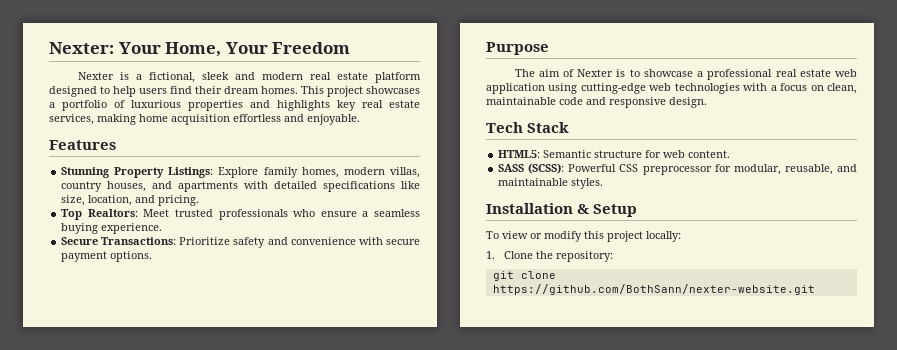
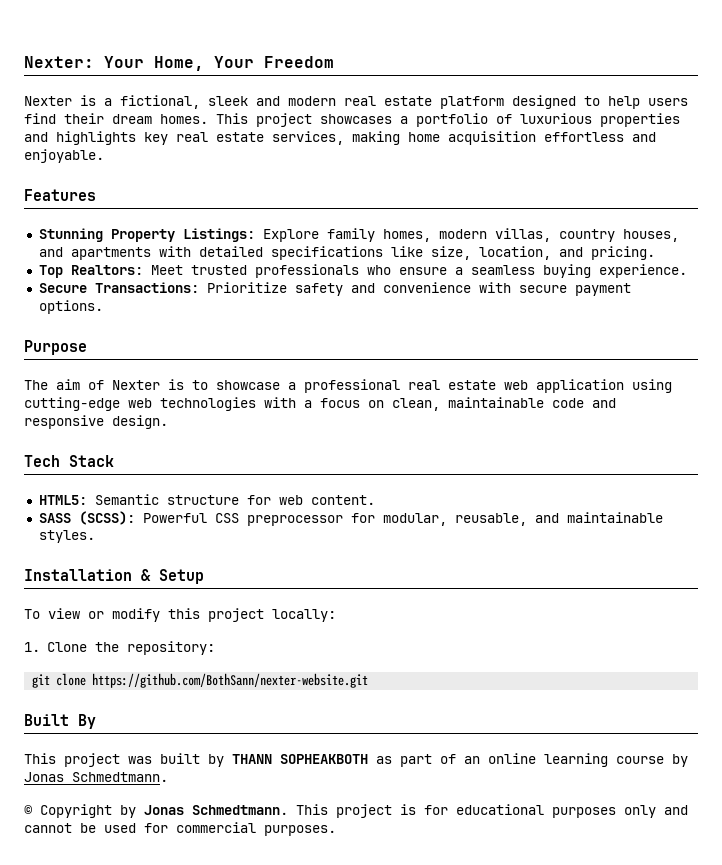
(815, 289) none -> [24,714,96,729] [24,753,688,767] [24,772,168,782] [24,804,688,818] [24,822,336,836] // Built By // This project was built by THANN SOPHEAKBOTH as part of an online learning course by Jonas Schmedtmann. // © Copyright by Jonas Schmedtmann. This project is for educational purposes only and cannot be used for commercial purposes.

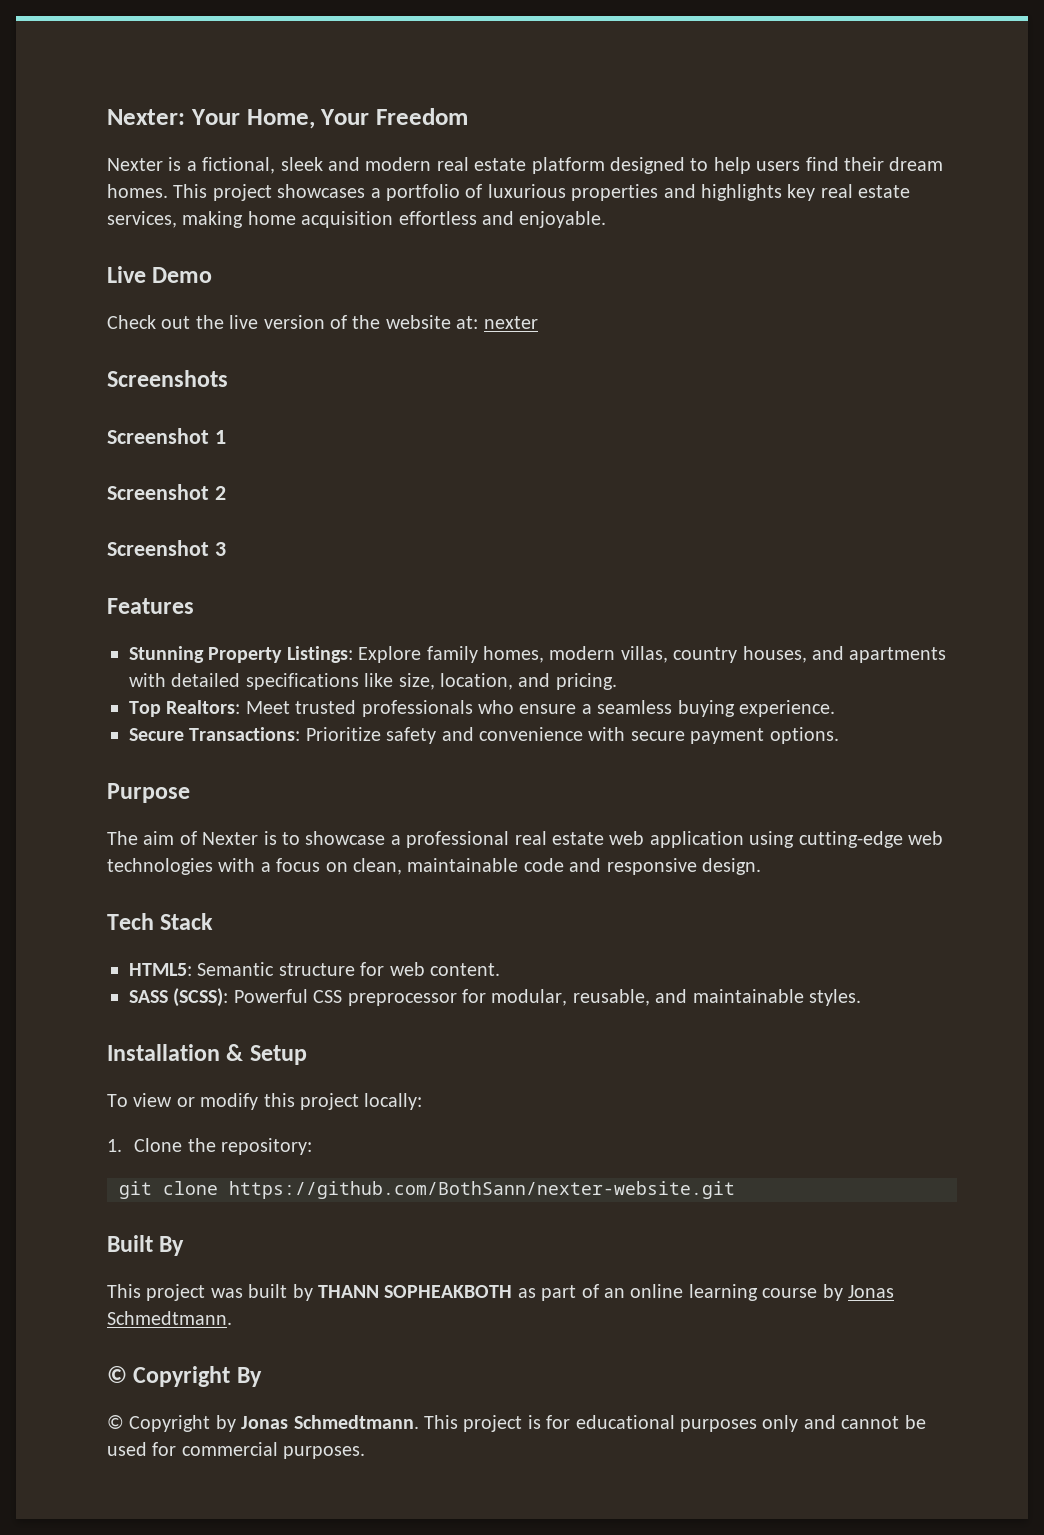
(104, 156) none -> [107,266,213,283] [107,315,538,329] [107,370,228,387] [107,428,226,444] [107,484,226,500] [107,540,226,556] // Live Demo // Check out the live version of the website at: nexter // Screenshots // Screenshot 1 // Screenshot 2 // Screenshot 3
(168, 777) none -> [107,1366,262,1387] // © Copyright By

